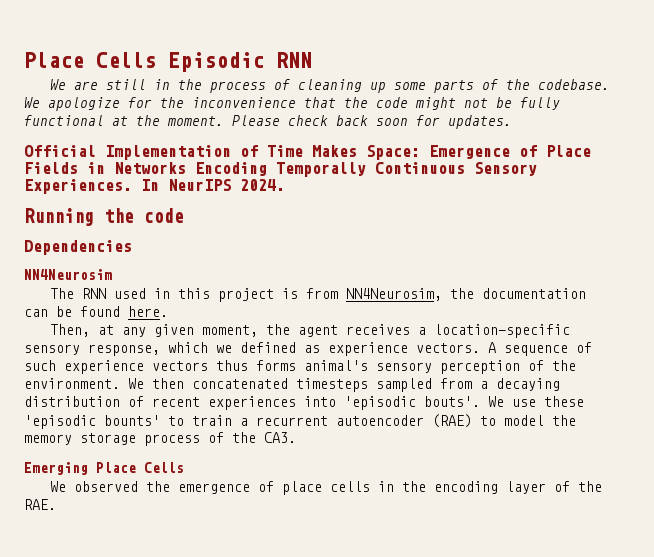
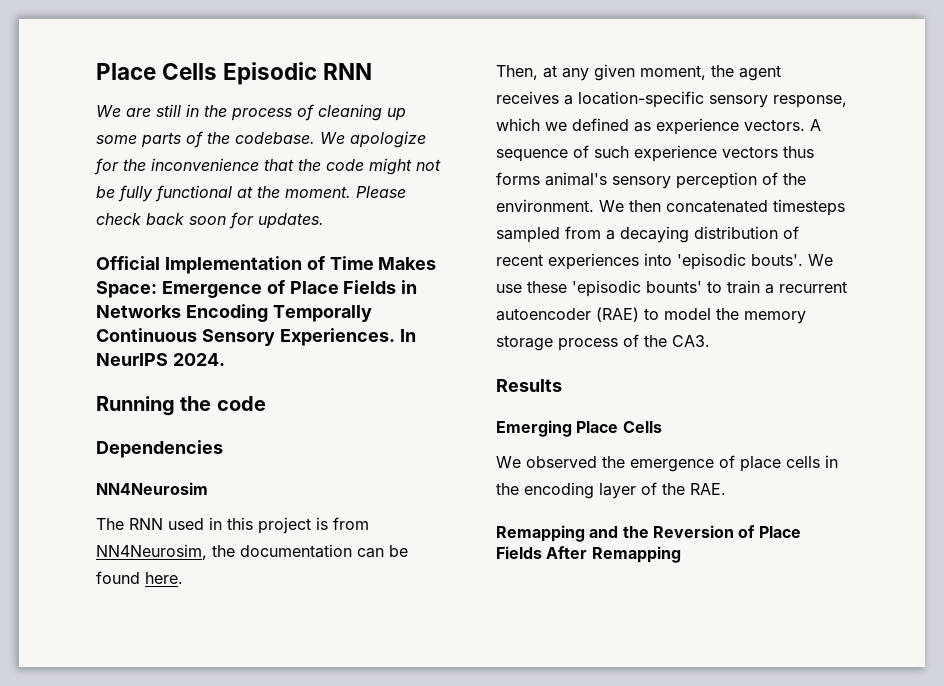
(296, 437) none -> [496,379,562,392] // Results
(56, 504) none -> [496,525,801,542] [496,546,681,563] // Remapping and the Reversion of Place Fields After Remapping

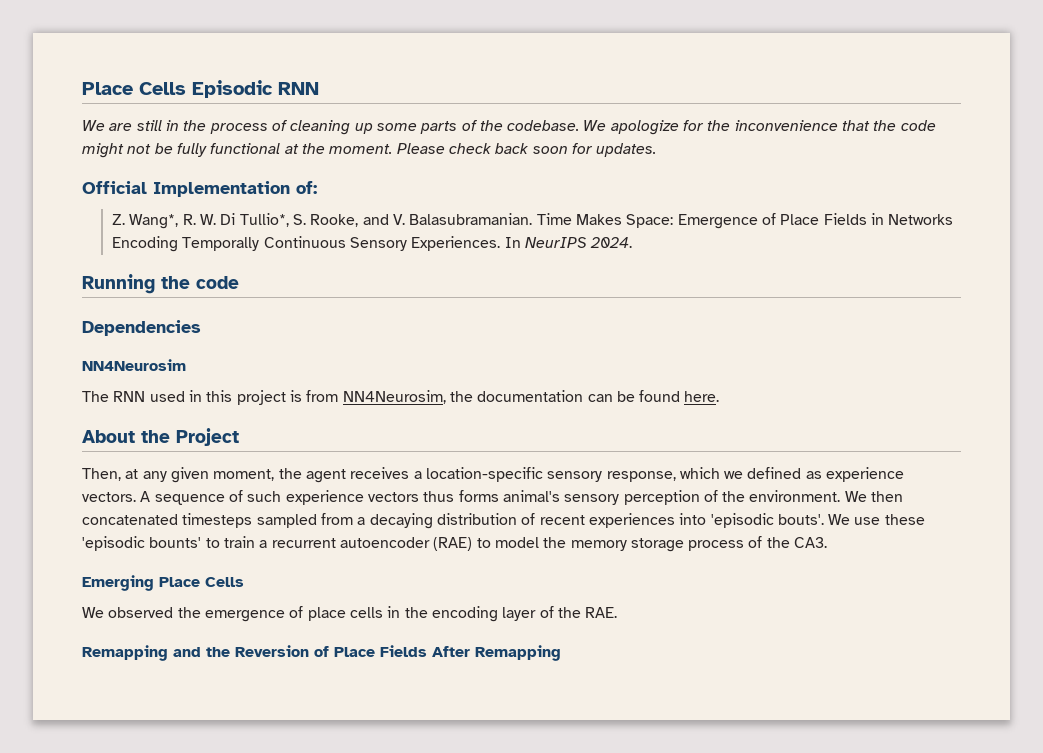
[306,256,325,270] of -> [296,181,317,194] [112,213,533,229] of: // Z. Wang*, R. W. Di Tullio*, S. Rooke, and V. Balasubramanian.
(183, 578) none -> [82,428,239,446] // About the Project
[496,379,562,392] // Results -> (828, 542) none

